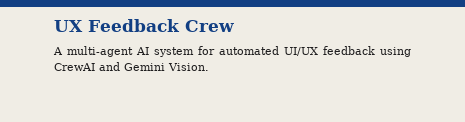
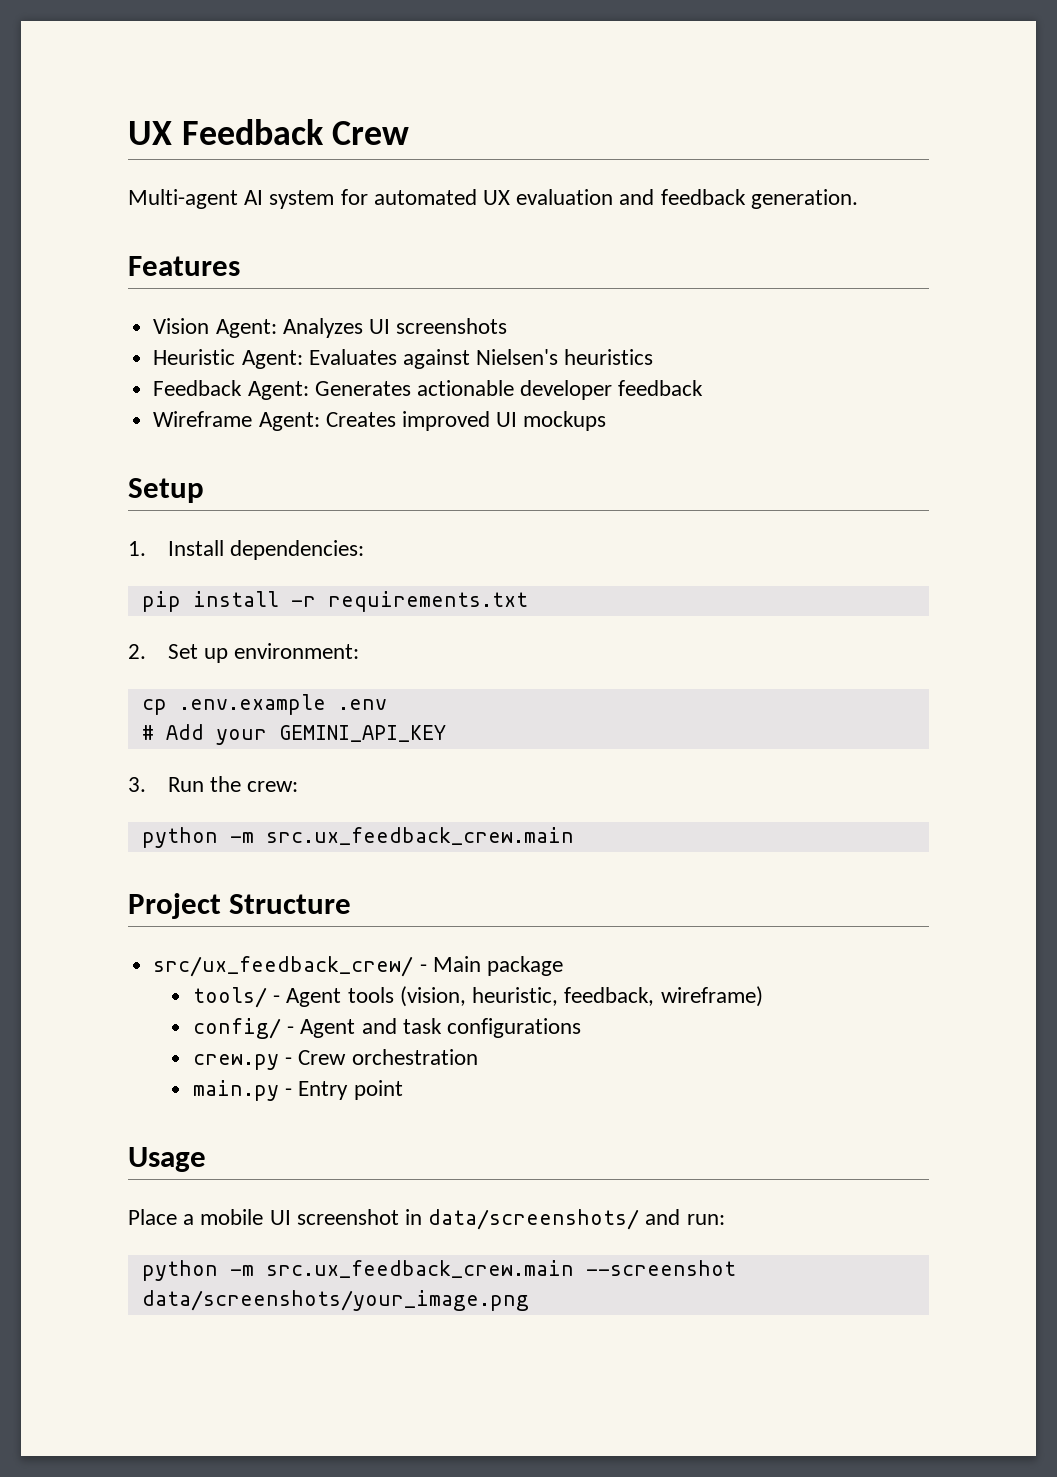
[53,46,133,57] A multi-agent -> [128,189,238,209] Multi-agent
[284,46,411,57] [54,62,209,71] UI/UX feedback using CrewAI and Gemini Vision. -> [483,189,858,209] [128,256,240,276] [153,318,508,338] [153,349,654,369] [153,380,704,400] [153,411,607,431] [128,478,204,503] [128,540,364,560] [141,591,528,612] [128,643,360,663] [141,694,387,715] [141,724,446,745] [128,776,299,792] [141,827,574,848] [128,893,352,919] [153,956,563,977] [193,986,763,1008] [193,1018,582,1039] [193,1049,478,1070] [193,1080,403,1101] [128,1147,206,1172] [128,1209,725,1230] [141,1260,736,1281] [141,1290,529,1311] UX evaluation and feedback generation. // Features // Vision Agent: Analyzes UI screenshots // Heuristic Agent: Evaluates against Nielsen's heuristics // Feedback Agent: Generates actionable developer feedback // Wireframe Agent: Creates improved UI mockups // Setup // 1. Install dependencies: // pip install -r requirements.txt // 2. Set up environment: // cp .env.example .env // # Add your GEMINI_API_KEY // 3. Run the crew: // python -m src.ux_feedback_crew.main // Project Structure // src/ux_feedback_crew/ - Main package // tools/ - Agent tools (vision, heuristic, feedback, wireframe) // config/ - Agent and task configurations // crew.py - Crew orchestration // main.py - Entry point // Usage // Place a mobile UI screenshot in data/screenshots/ and run: // python -m src.ux_feedback_crew.main --screenshot data/screenshots/your_image.png

